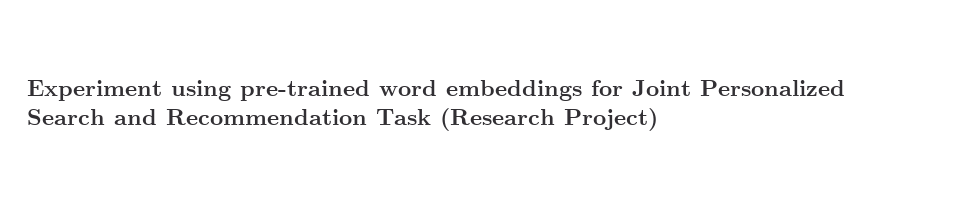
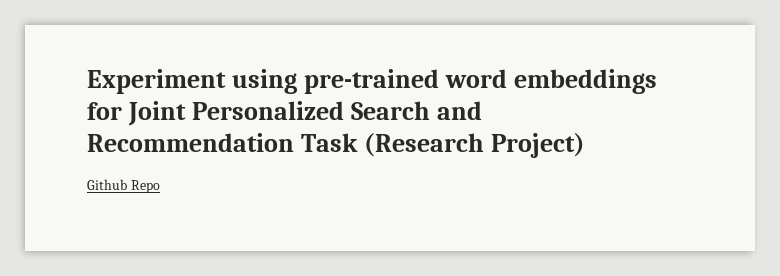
(658, 119) none -> [87,179,160,193] // Github Repo

